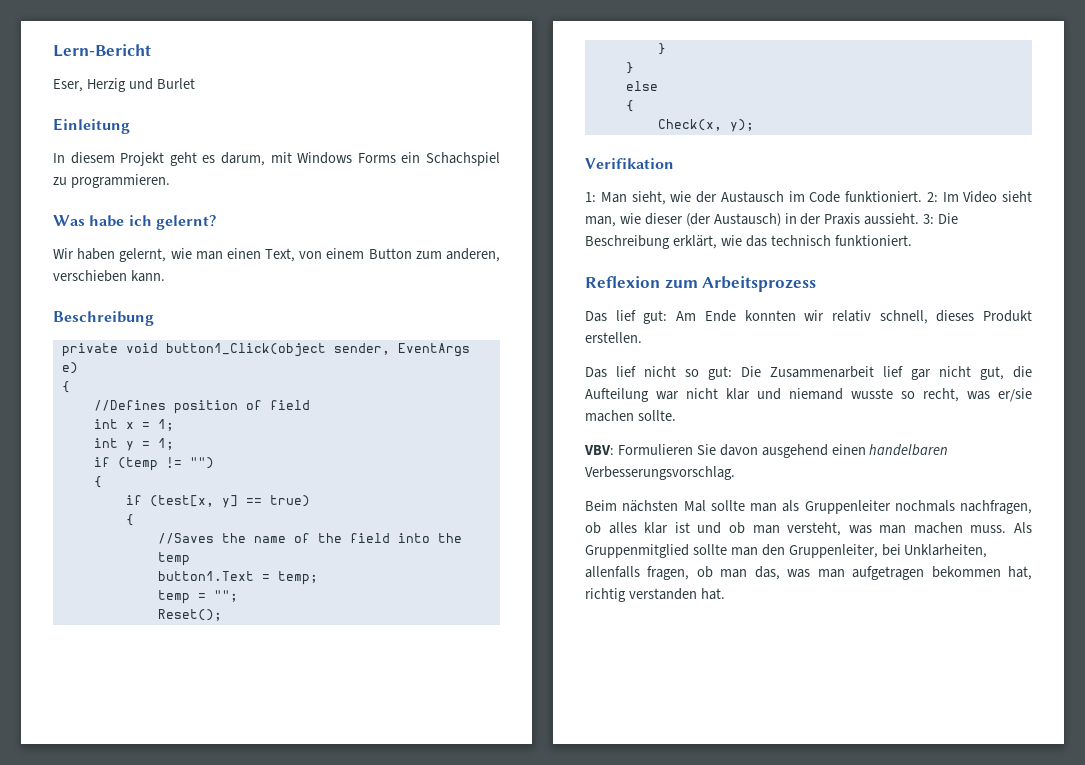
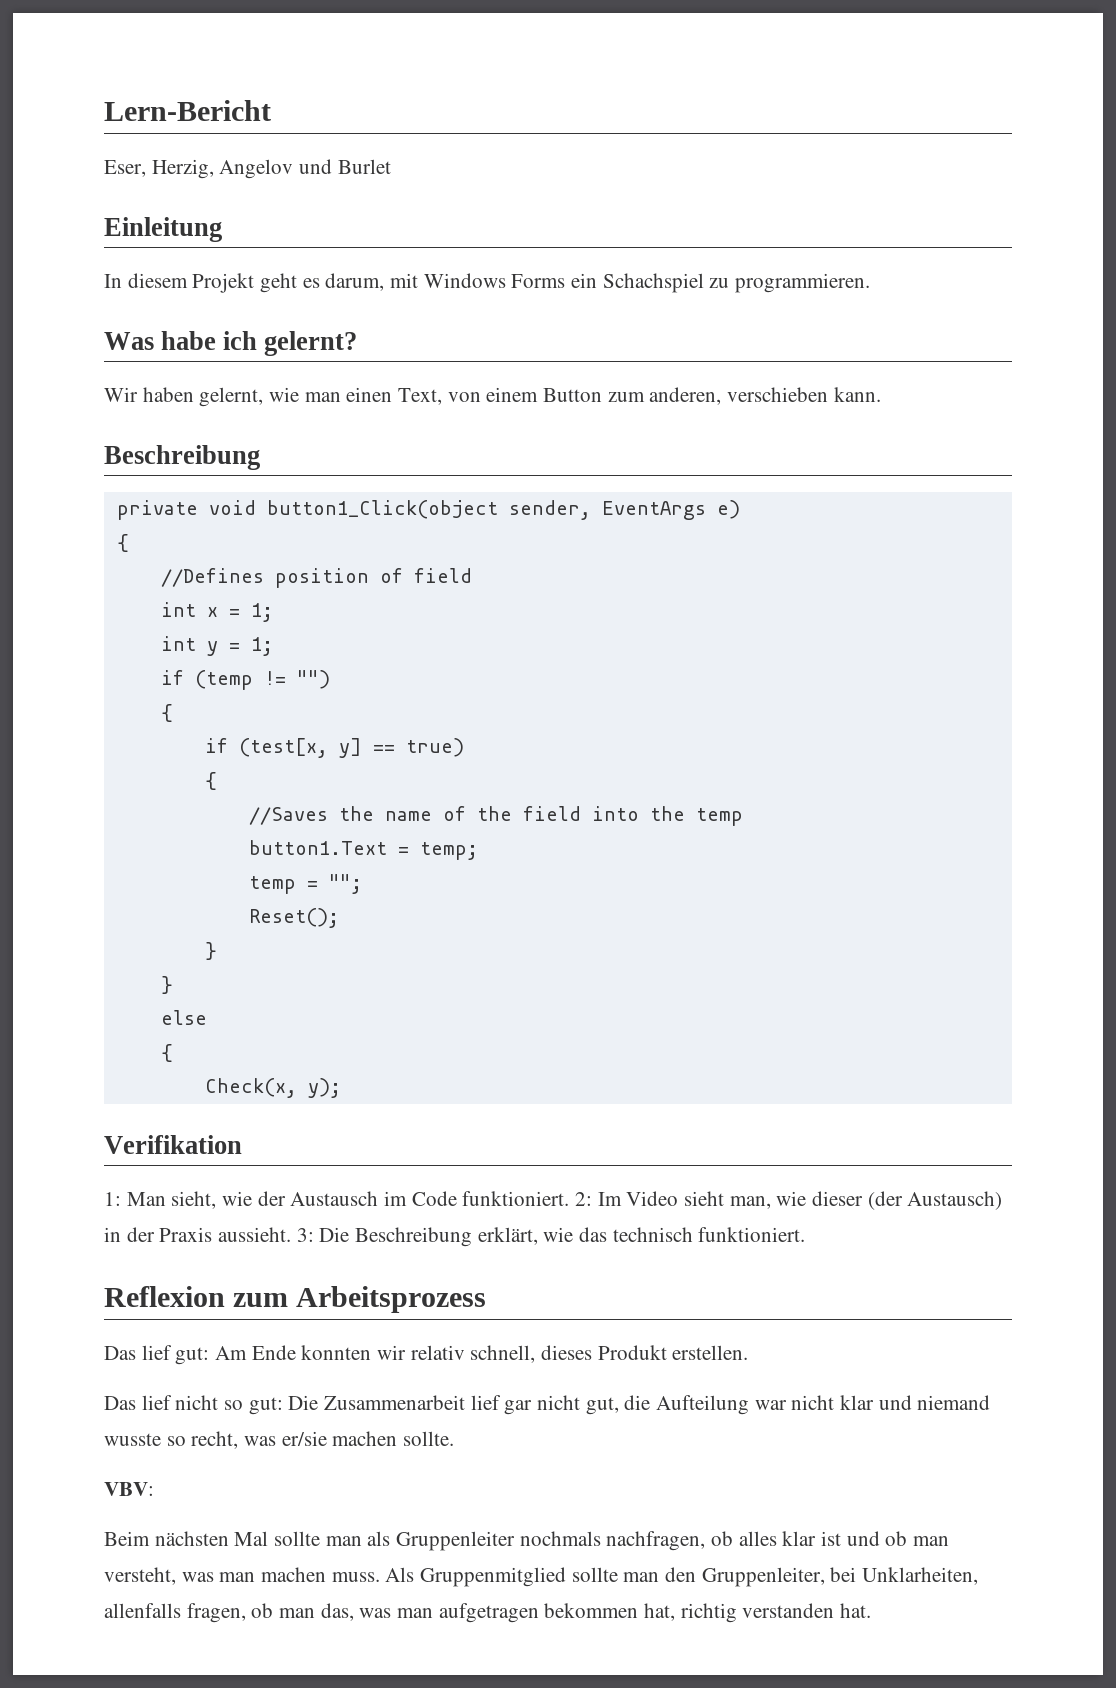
[86,78,126,92] Herzig -> [151,159,294,179] Herzig, Angelov
[617,444,949,458] [585,466,735,480] Formulieren Sie davon ausgehend einen handelbaren Verbesserungsvorschlag. -> (154, 1489) none

